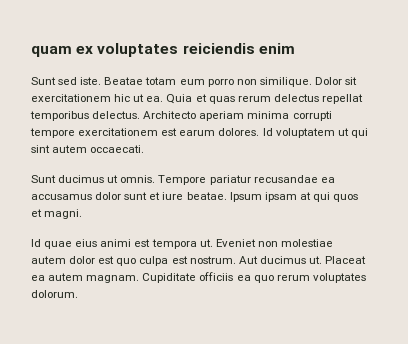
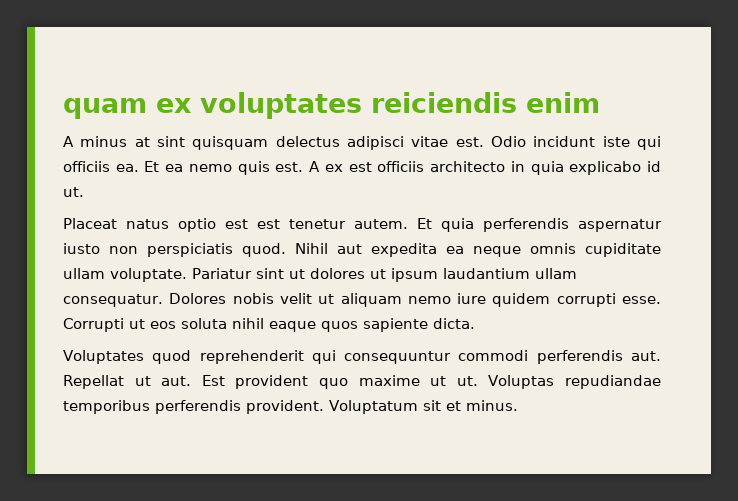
[31,77,358,87] [31,94,363,104] [30,111,332,121] [30,128,368,138] [31,145,145,153] [31,175,335,185] [31,192,359,202] [31,209,83,219] [31,239,333,249] [31,256,367,266] [31,272,366,283] [31,290,78,298] Sunt sed iste. Beatae totam eum porro non similique. Dolor sit exercitationem hic ut ea. Quia et quas rerum delectus repellat temporibus delectus. Architecto aperiam minima corrupti tempore exercitationem est earum dolores. Id voluptatem ut qui sint autem occaecati. // Sunt ducimus ut omnis. Tempore pariatur recusandae ea accusamus dolor sunt et iure beatae. Ipsum ipsam at qui quos et magni. // Id quae eius animi est tempora ut. Eveniet non molestiae autem dolor est quo culpa est nostrum. Aut ducimus ut. Placeat ea autem magnam. Cupiditate officiis ea quo rerum voluptates dolorum. -> [63,136,661,150] [63,161,662,175] [63,187,84,197] [63,218,662,232] [63,243,661,257] [63,268,577,282] [63,293,661,307] [63,318,475,332] [63,350,662,364] [63,375,661,389] [63,400,518,414] A minus at sint quisquam delectus adipisci vitae est. Odio incidunt iste qui officiis ea. Et ea nemo quis est. A ex est officiis architecto in quia explicabo id ut. // Placeat natus optio est est tenetur autem. Et quia perferendis aspernatur iusto non perspiciatis quod. Nihil aut expedita ea neque omnis cupiditate ullam voluptate. Pariatur sint ut dolores ut ipsum laudantium ullam consequatur. Dolores nobis velit ut aliquam nemo iure quidem corrupti esse. Corrupti ut eos soluta nihil eaque quos sapiente dicta. // Voluptates quod reprehenderit qui consequuntur commodi perferendis aut. Repellat ut aut. Est provident quo maxime ut ut. Voluptas repudiandae temporibus perferendis provident. Voluptatum sit et minus.

